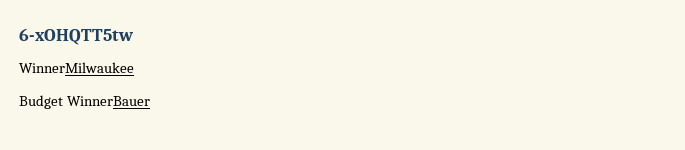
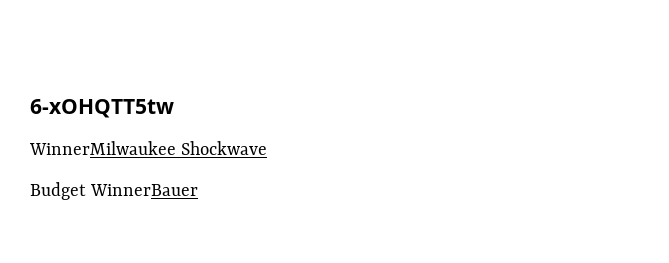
(134, 67) none -> [181,141,268,155] Shockwave

